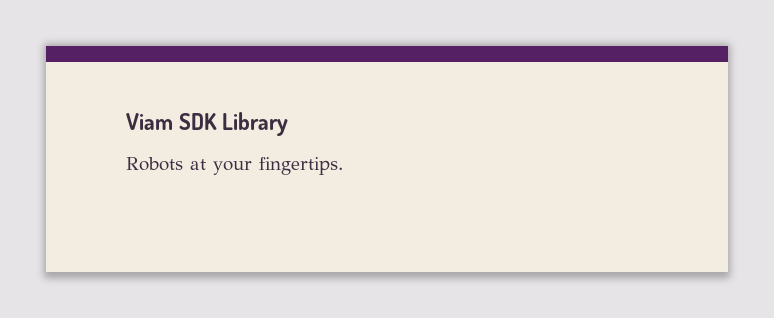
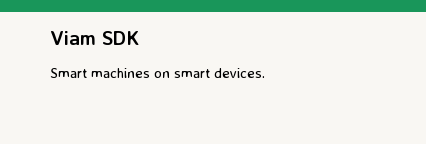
[222,112,289,136] [126,157,343,175] Library // Robots at your fingertips. -> [50,68,265,78] // Smart machines on smart devices.

